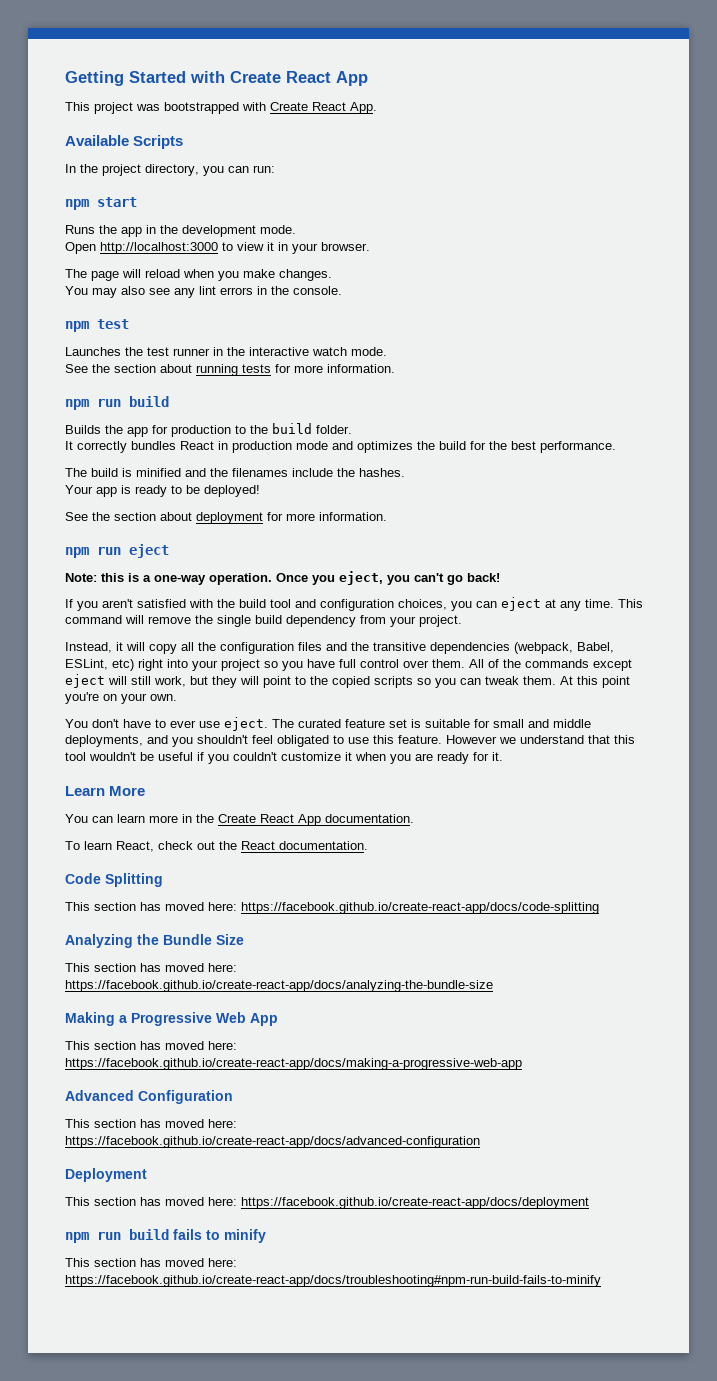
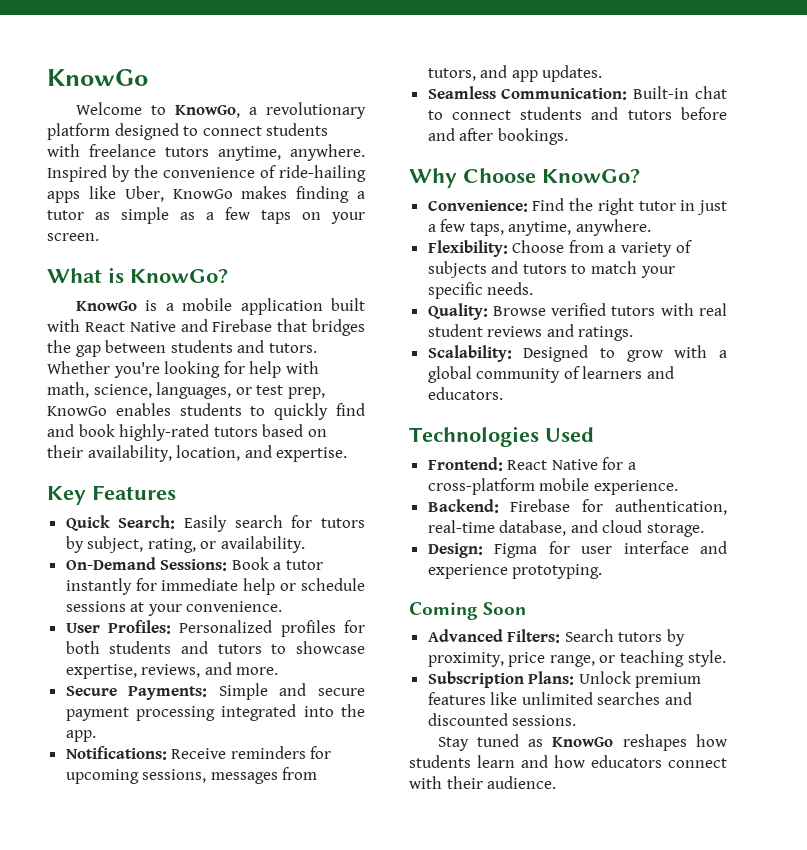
[65,71,368,86] [65,102,377,114] [65,135,184,149] [65,164,275,176] [65,197,137,210] [65,225,296,237] [65,242,370,254] [65,269,332,281] [65,286,342,298] [65,319,129,332] [65,347,387,356] [65,364,395,376] [65,396,169,410] [65,423,352,437] [65,441,616,453] [65,468,405,477] [65,485,260,497] [65,512,387,524] [65,544,169,558] [65,571,500,585] [65,597,643,611] [65,615,462,627] [65,642,614,654] [65,659,632,671] [65,674,630,688] [65,692,177,704] [65,717,591,731] [65,735,635,747] [65,752,503,764] [65,786,146,796] [65,814,414,826] [65,841,368,852] [65,873,163,887] [65,902,599,914] [65,934,244,948] [65,963,237,972] [65,980,493,992] [65,1012,278,1026] [65,1041,237,1050] [65,1058,522,1070] [65,1090,233,1104] [65,1119,237,1128] [65,1136,480,1148] [65,1168,147,1182] [65,1197,589,1209] [65,1229,266,1243] [65,1258,237,1267] [65,1275,601,1287] Getting Started with Create React App // This project was bootstrapped with Create React App. // Available Scripts // In the project directory, you can run: // npm start // Runs the app in the development mode. // Open http://localhost:3000 to view it in your browser. // The page will reload when you make changes. // You may also see any lint errors in the console. // npm test // Launches the test runner in the interactive watch mode. // See the section about running tests for more information. // npm run build // Builds the app for production to the build folder. // It correctly bundles React in production mode and optimizes the build for the best performance. // The build is minified and the filenames include the hashes. // Your app is ready to be deployed! // See the section about deployment for more information. // npm run eject // Note: this is a one-way operation. Once you eject, you can't go back! // If you aren't satisfied with the build tool and configuration choices, you can eject at any time. This command will remove the single build dependency from your project. // Instead, it will copy all the configuration files and the transitive dependencies (webpack, Babel, ESLint, etc) right into your project so you have full control over them. All of the commands except eject will still work, but they will point to the copied scripts so you can tweak them. At this point you're on your own. // You don't have to ever use eject. The curated feature set is suitable for small and middle deployments, and you shouldn't feel obligated to use this feature. However we understand that this tool wouldn't be useful if you couldn't customize it when you are ready for it. // Learn More // You can learn more in the Create React App documentation. // To learn React, check out the React documentation. // Code Splitting // This section has moved here: https://facebook.github.io/create-react-app/docs/code-splitting // Analyzing the Bundle Size // This section has moved here: https://facebook.github.io/create-react-app/docs/analyzing-the-bundle-size // Making a Progressive Web App // This section has moved here: https://facebook.github.io/create-react-app/docs/making-a-progressive-web-app // Advanced Configuration // This section has moved here: https://facebook.github.io/create-react-app/docs/advanced-configuration // Deployment // This section has moved here: https://facebook.github.io/create-react-app/docs/deployment // npm run build fails to minify // This section has moved here: https://facebook.github.io/create-react-app/docs/troubleshooting#npm-run-build-fails-to-minify -> [47,69,148,86] [75,102,366,119] [47,123,329,140] [47,144,365,161] [47,165,366,182] [47,186,365,203] [47,207,365,224] [47,233,99,241] [47,267,228,284] [75,298,365,315] [47,319,365,336] [47,340,317,357] [47,361,319,378] [47,382,325,399] [47,403,366,420] [47,424,327,441] [47,445,348,462] [47,485,176,505] [65,515,366,532] [65,536,306,553] [65,557,324,571] [65,578,366,595] [65,601,283,616] [65,620,365,637] [65,641,365,654] [65,662,279,679] [65,683,365,700] [65,704,365,721] [65,730,96,742] [65,746,332,760] [65,767,318,784] [427,65,603,82] [427,86,727,100] [427,107,727,120] [427,128,568,145] [409,168,640,188] [427,198,727,215] [427,219,652,236] [427,240,692,257] [427,261,675,278] [427,282,534,299] [427,303,727,320] [427,324,634,341] [427,345,727,362] [427,366,675,383] [427,387,503,400] [409,426,594,447] [427,457,637,471] [427,478,678,495] [427,499,727,515] [427,520,705,537] [427,541,727,558] [427,564,603,579] [409,602,527,620] [427,629,686,646] [427,650,726,667] [427,671,702,688] [427,692,693,705] [427,713,577,726] [437,734,727,751] [409,755,727,768] [409,776,557,789] KnowGo // Welcome to KnowGo, a revolutionary platform designed to connect students with freelance tutors anytime, anywhere. Inspired by the convenience of ride-hailing apps like Uber, KnowGo makes finding a tutor as simple as a few taps on your screen. // What is KnowGo? // KnowGo is a mobile application built with React Native and Firebase that bridges the gap between students and tutors. Whether you're looking for help with math, science, languages, or test prep, KnowGo enables students to quickly find and book highly-rated tutors based on their availability, location, and expertise. // Key Features // Quick Search: Easily search for tutors by subject, rating, or availability. // On-Demand Sessions: Book a tutor instantly for immediate help or schedule sessions at your convenience. // User Profiles: Personalized profiles for both students and tutors to showcase expertise, reviews, and more. // Secure Payments: Simple and secure payment processing integrated into the app. // Notifications: Receive reminders for upcoming sessions, messages from tutors, and app updates. // Seamless Communication: Built-in chat to connect students and tutors before and after bookings. // Why Choose KnowGo? // Convenience: Find the right tutor in just a few taps, anytime, anywhere. // Flexibility: Choose from a variety of subjects and tutors to match your specific needs. // Quality: Browse verified tutors with real student reviews and ratings. // Scalability: Designed to grow with a global community of learners and educators. // Technologies Used // Frontend: React Native for a cross-platform mobile experience. // Backend: Firebase for authentication, real-time database, and cloud storage. // Design: Figma for user interface and experience prototyping. // Coming Soon // Advanced Filters: Search tutors by proximity, price range, or teaching style. // Subscription Plans: Unlock premium features like unlimited searches and discounted sessions. // Stay tuned as KnowGo reshapes how students learn and how educators connect with their audience.

